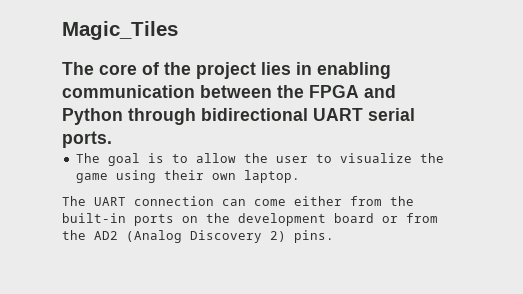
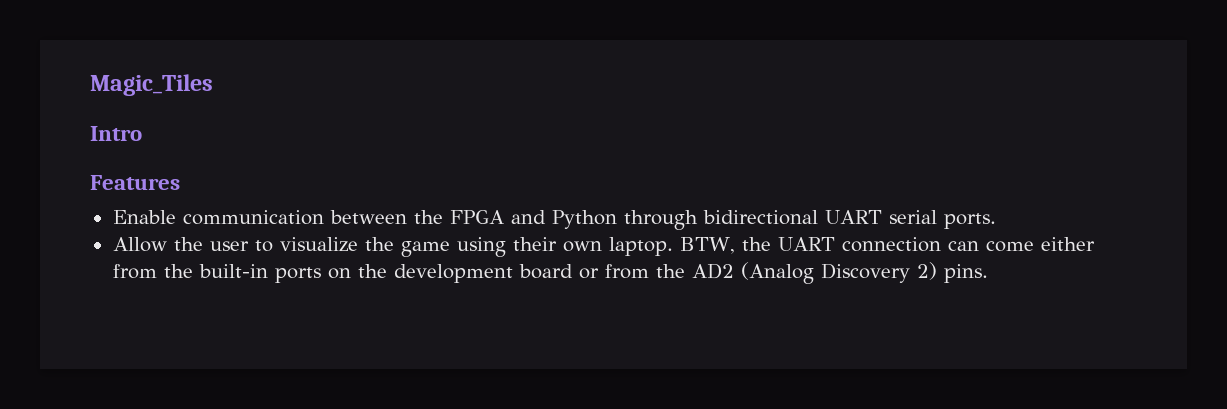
[62,62,391,79] The core of the project lies in enabling -> [90,126,142,141] [90,175,180,190] [112,210,176,224] Intro // Features // Enable
[75,153,236,166] The goal is to allow -> [112,237,167,252] Allow
[62,196,86,206] // The -> [679,237,771,254] BTW, the

